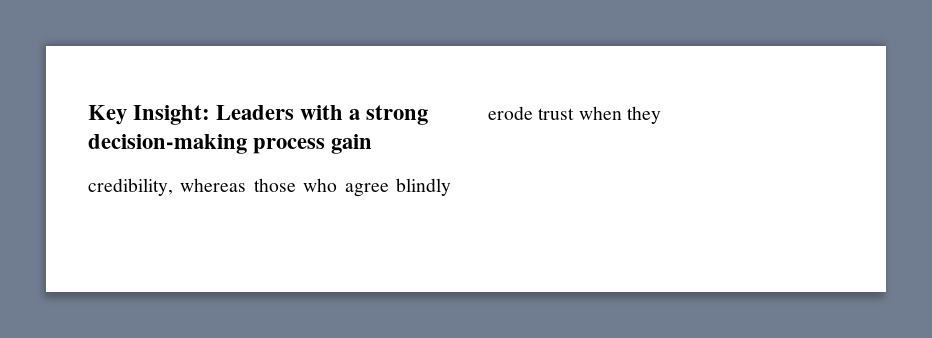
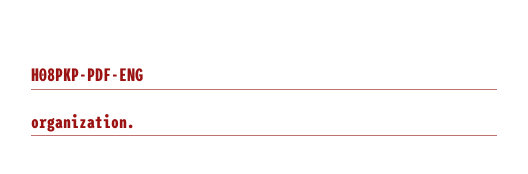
[88,105,429,125] [88,134,373,154] [88,178,451,197] [488,106,661,124] Key Insight: Leaders with a strong decision-making process gain // credibility, whereas those who agree blindly erode trust when they -> [31,68,143,82] [31,114,135,132] H08PKP-PDF-ENG // organization.

